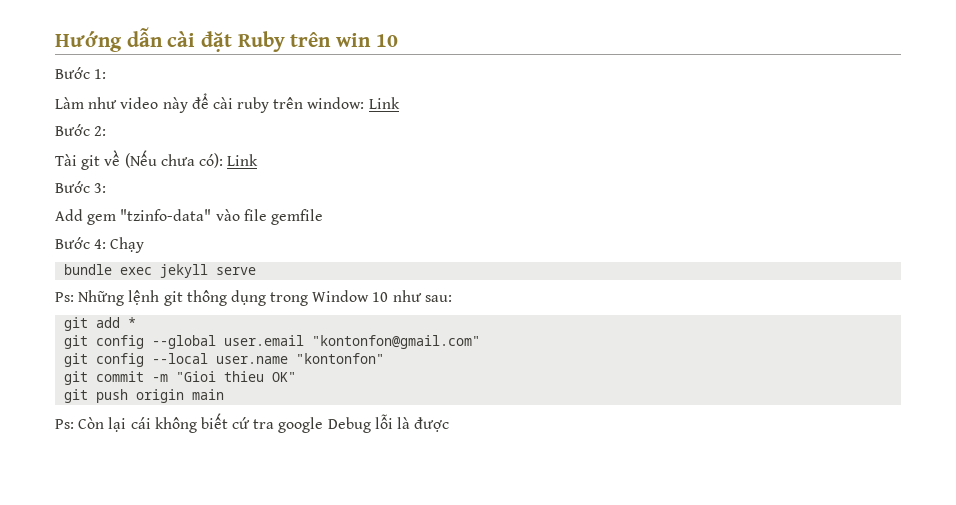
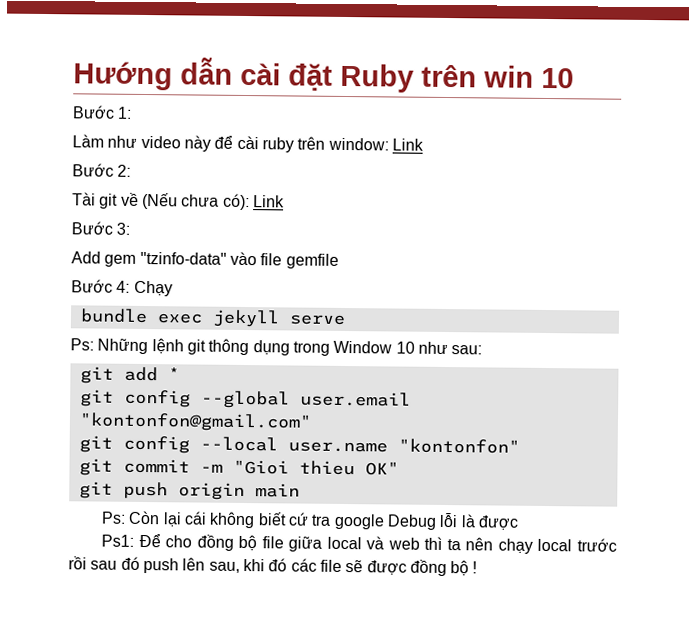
(450, 424) none -> [101,533,617,554] [68,556,478,577] // Ps1: Để cho đồng bộ file giữa local và web thì ta nên chạy local trước rồi sau đó push lên sau, khi đó các file sẽ được đồng bộ !

